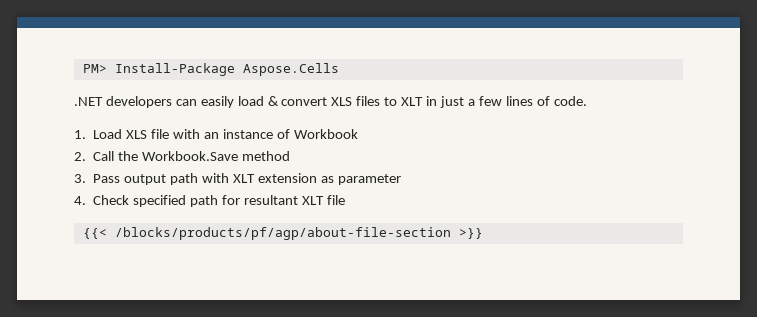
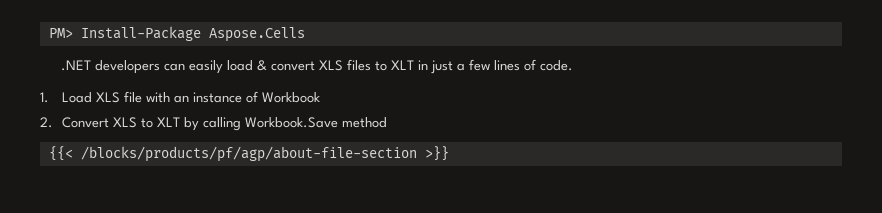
[93,151,290,161] [74,173,401,185] [74,195,345,207] Call the Workbook.Save method // 3. Pass output path with XLT extension as parameter // 4. Check specified path for resultant XLT file -> [61,117,387,131] Convert XLS to XLT by calling Workbook.Save method

